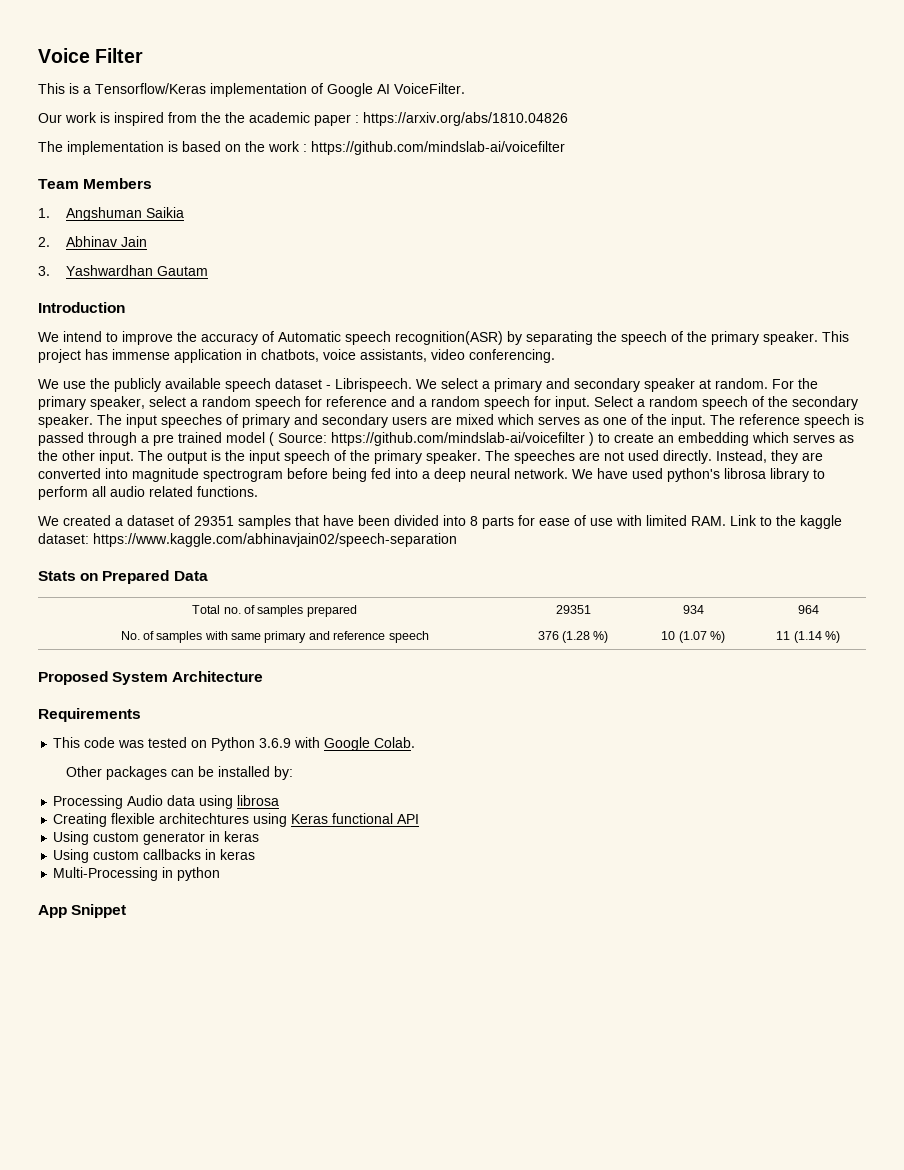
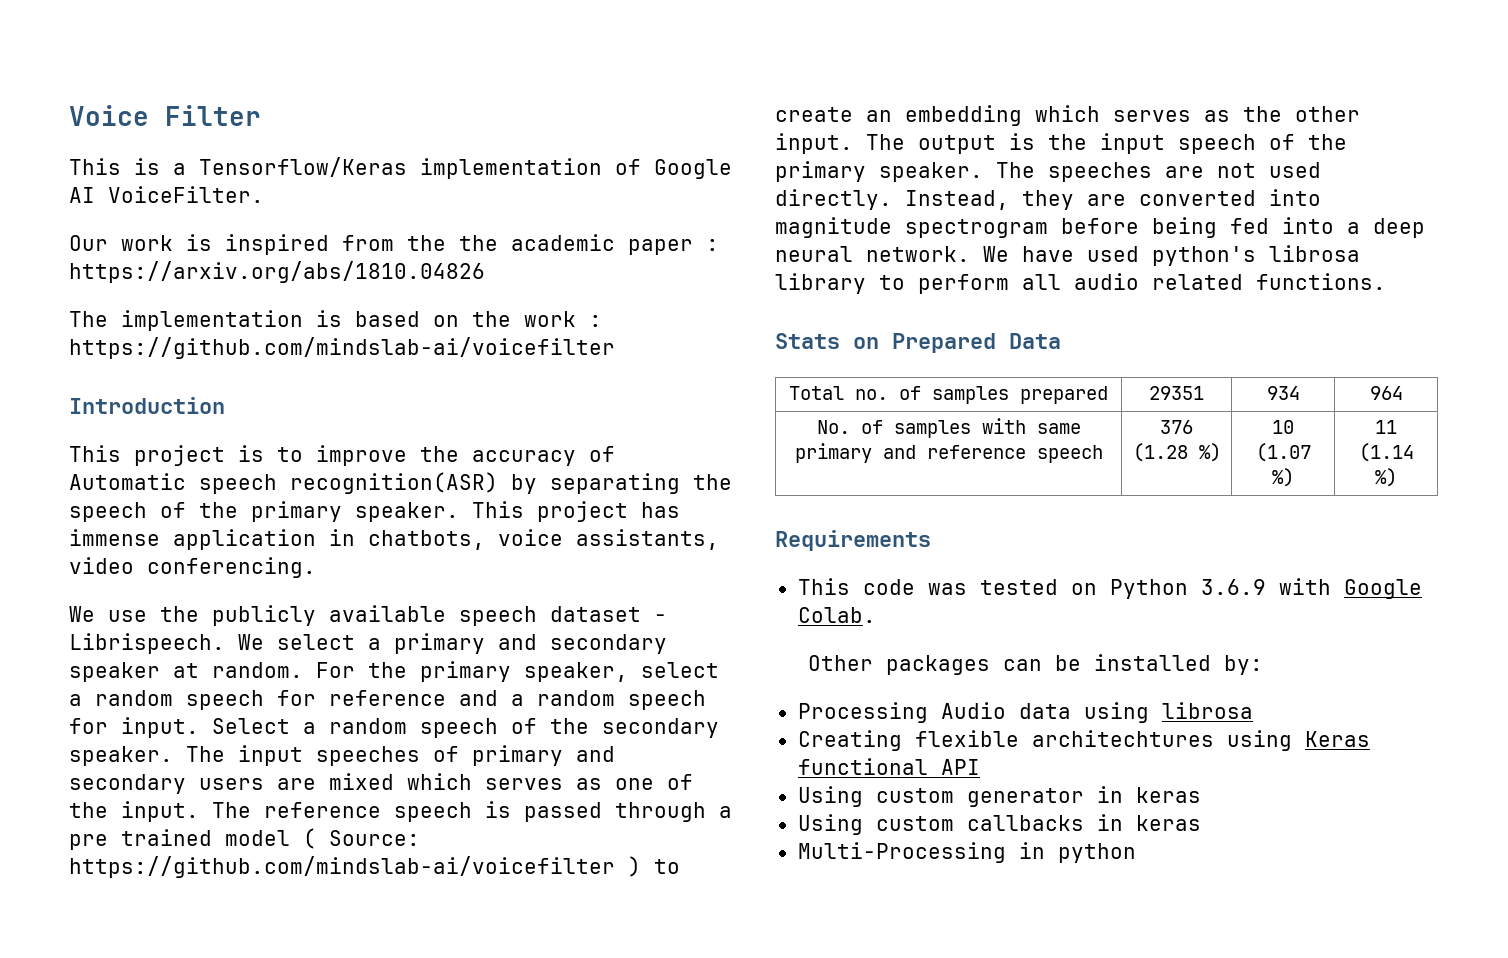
[38,178,153,189] [38,207,184,221] [38,236,147,247] [38,265,208,276] [38,302,125,313] [38,331,102,342] Team Members // 1. Angshuman Saikia // 2. Abhinav Jain // 3. Yashwardhan Gautam // Introduction // We intend -> [69,397,225,414] [69,445,264,466] Introduction // This project is
[38,515,842,529] [38,533,457,547] // We created a dataset of 29351 samples that have been divided into 8 parts for ease of use with limited RAM. Link to the kaggle dataset: https://www.kaggle.com/abhinavjain02/speech-separation -> (1386, 281) none
[38,671,264,685] // Proposed System Architecture -> (1397, 477) none
[38,904,127,918] // App Snippet -> (1136, 853) none

